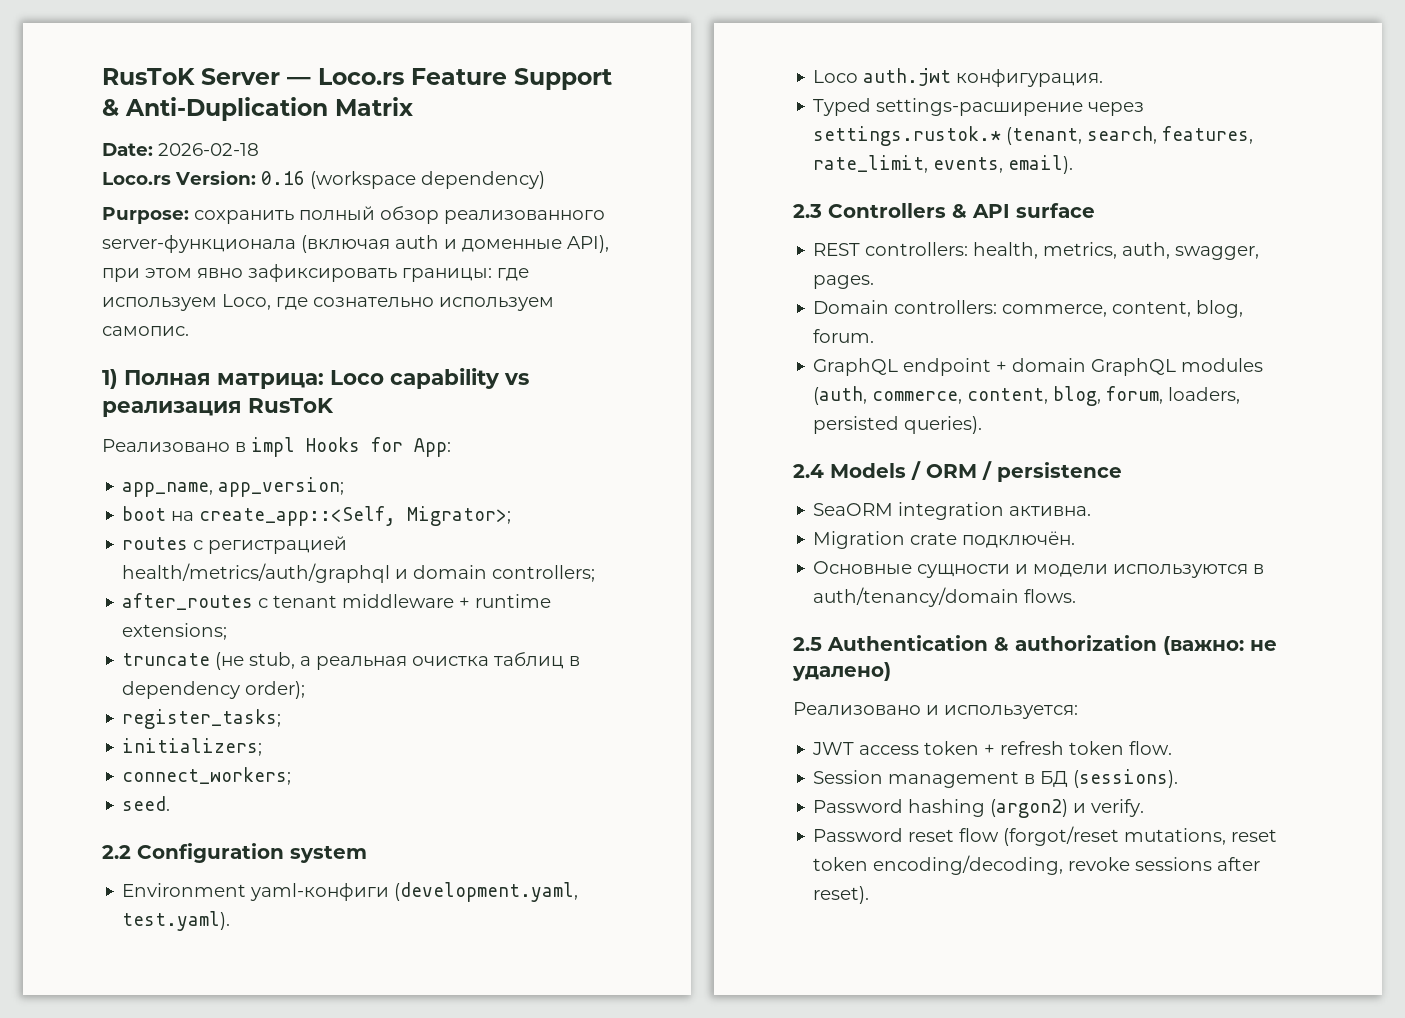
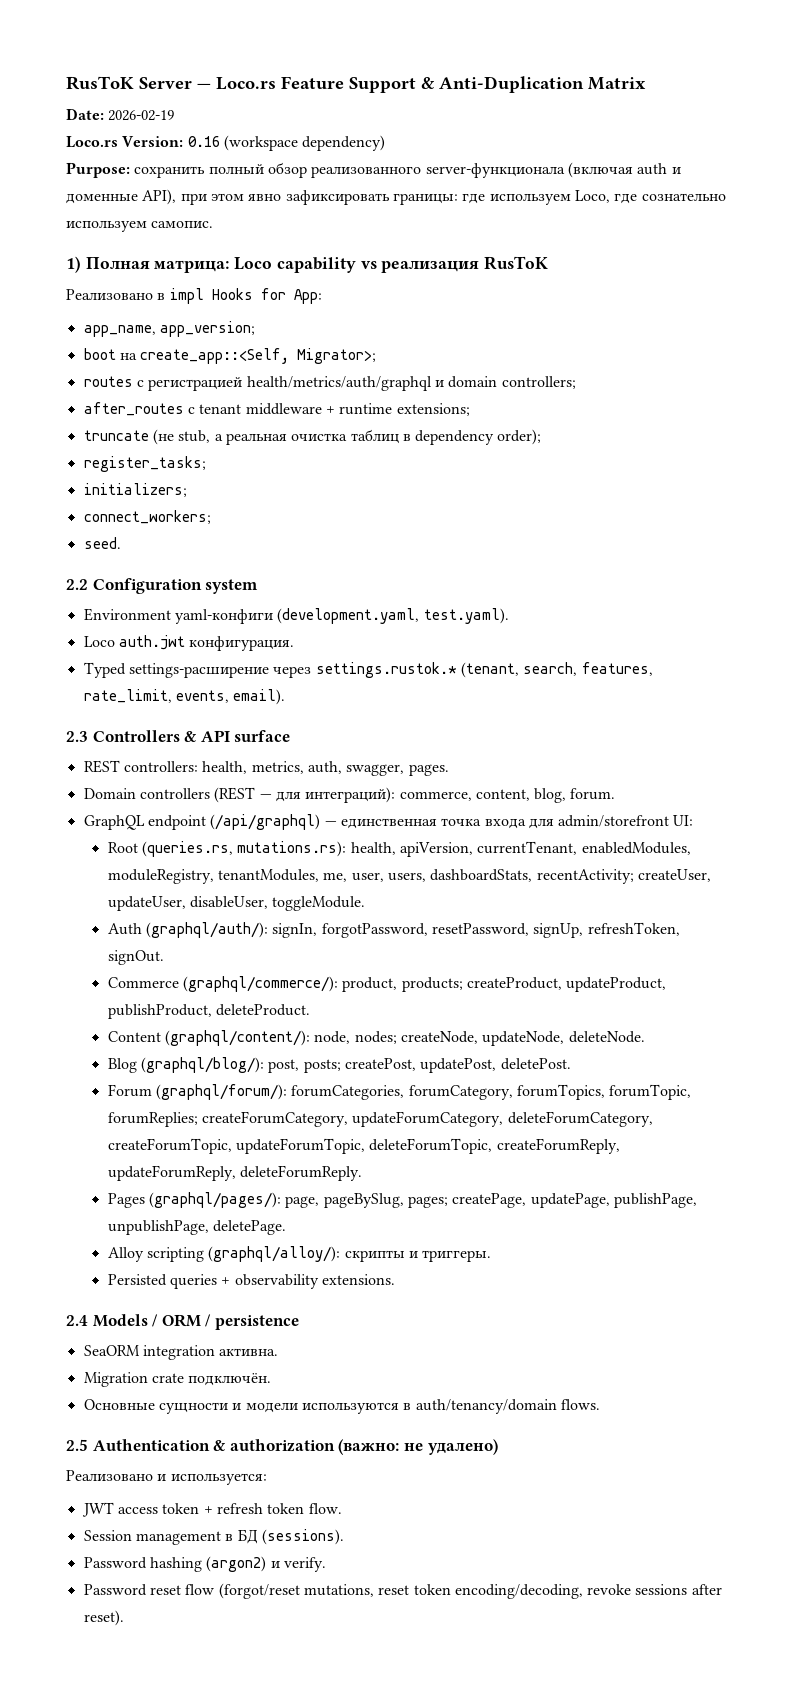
[158,143,259,156] 2026-02-18 -> [108,110,175,121] 2026-02-19
[894,300,998,314] controllers: -> [139,787,396,803] controllers (REST — для интеграций):
[996,358,1264,376] [813,386,1241,406] [813,416,983,434] + domain GraphQL modules (auth, commerce, content, blog, forum, loaders, persisted queries). -> [210,814,694,830] [107,841,691,857] [107,869,711,884] [107,896,366,911] [107,922,680,938] [107,950,164,965] [107,976,667,992] [107,1004,310,1019] [107,1030,645,1046] [107,1057,571,1073] [107,1084,692,1100] [107,1111,653,1127] [107,1138,620,1154] [107,1165,362,1181] [107,1192,697,1208] [107,1220,286,1235] [107,1246,492,1262] [107,1274,395,1289] (/api/graphql) — единственная точка входа для admin/storefront UI: // Root (queries.rs, mutations.rs): health, apiVersion, currentTenant, enabledModules, moduleRegistry, tenantModules, me, user, users, dashboardStats, recentActivity; createUser, updateUser, disableUser, toggleModule. // Auth (graphql/auth/): signIn, forgotPassword, resetPassword, signUp, refreshToken, signOut. // Commerce (graphql/commerce/): product, products; createProduct, updateProduct, publishProduct, deleteProduct. // Content (graphql/content/): node, nodes; createNode, updateNode, deleteNode. // Blog (graphql/blog/): post, posts; createPost, updatePost, deletePost. // Forum (graphql/forum/): forumCategories, forumCategory, forumTopics, forumTopic, forumReplies; createForumCategory, updateForumCategory, deleteForumCategory, createForumTopic, updateForumTopic, deleteForumTopic, createForumReply, updateForumReply, deleteForumReply. // Pages (graphql/pages/): page, pageBySlug, pages; createPage, updatePage, publishPage, unpublishPage, deletePage. // Alloy scripting (graphql/alloy/): скрипты и триггеры. // Persisted queries + observability extensions.

